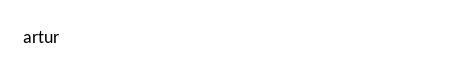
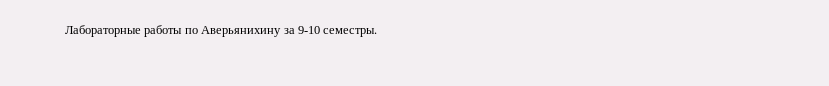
[23,31,59,43] artur -> [65,25,378,37] Лабораторные работы по Аверьянихину за 9-10 семестры.

